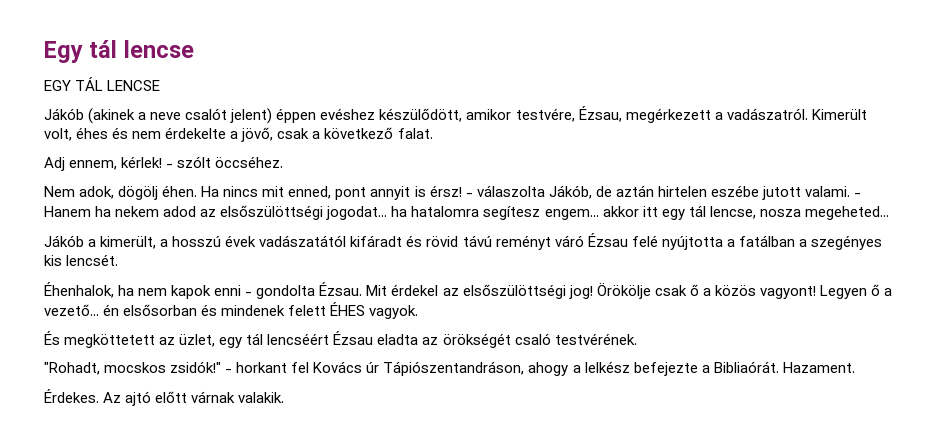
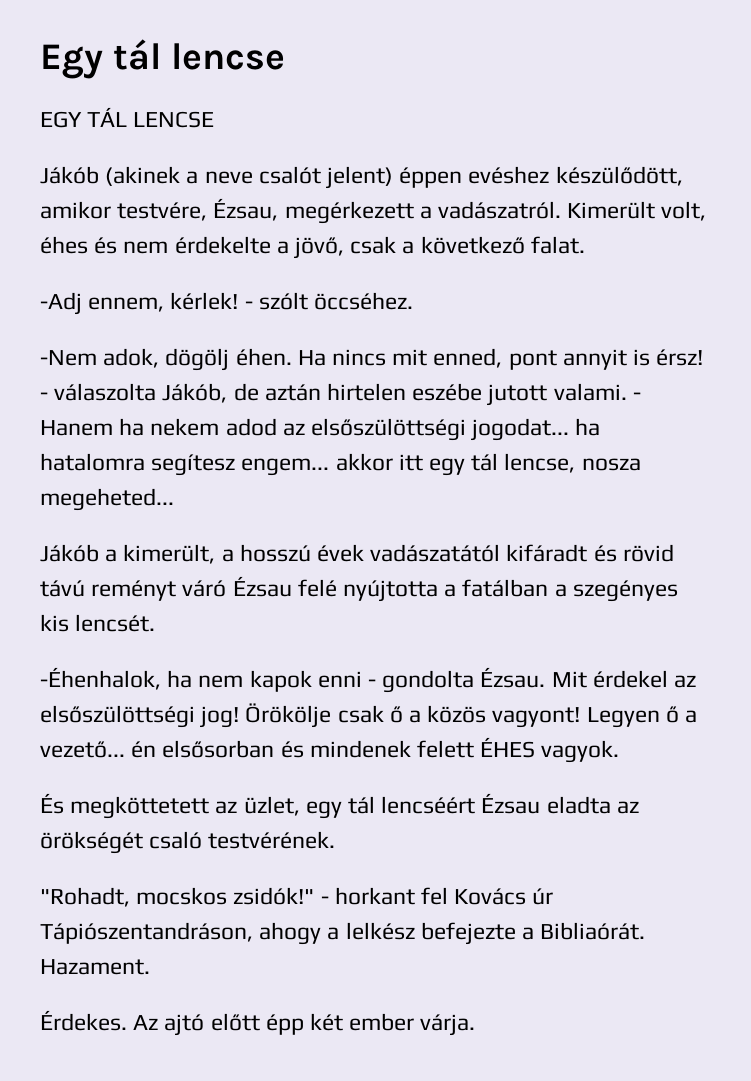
[44,157,65,171] Adj -> [40,292,82,315] -Adj
[44,186,75,197] Nem -> [40,350,97,366] -Nem
[44,282,114,298] Éhenhalok, -> [40,667,161,690] -Éhenhalok,
[191,391,285,403] várnak valakik. -> [265,1013,476,1036] épp két ember várja.

